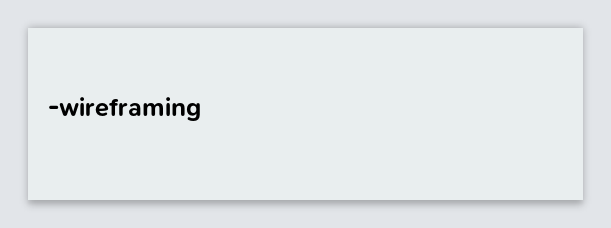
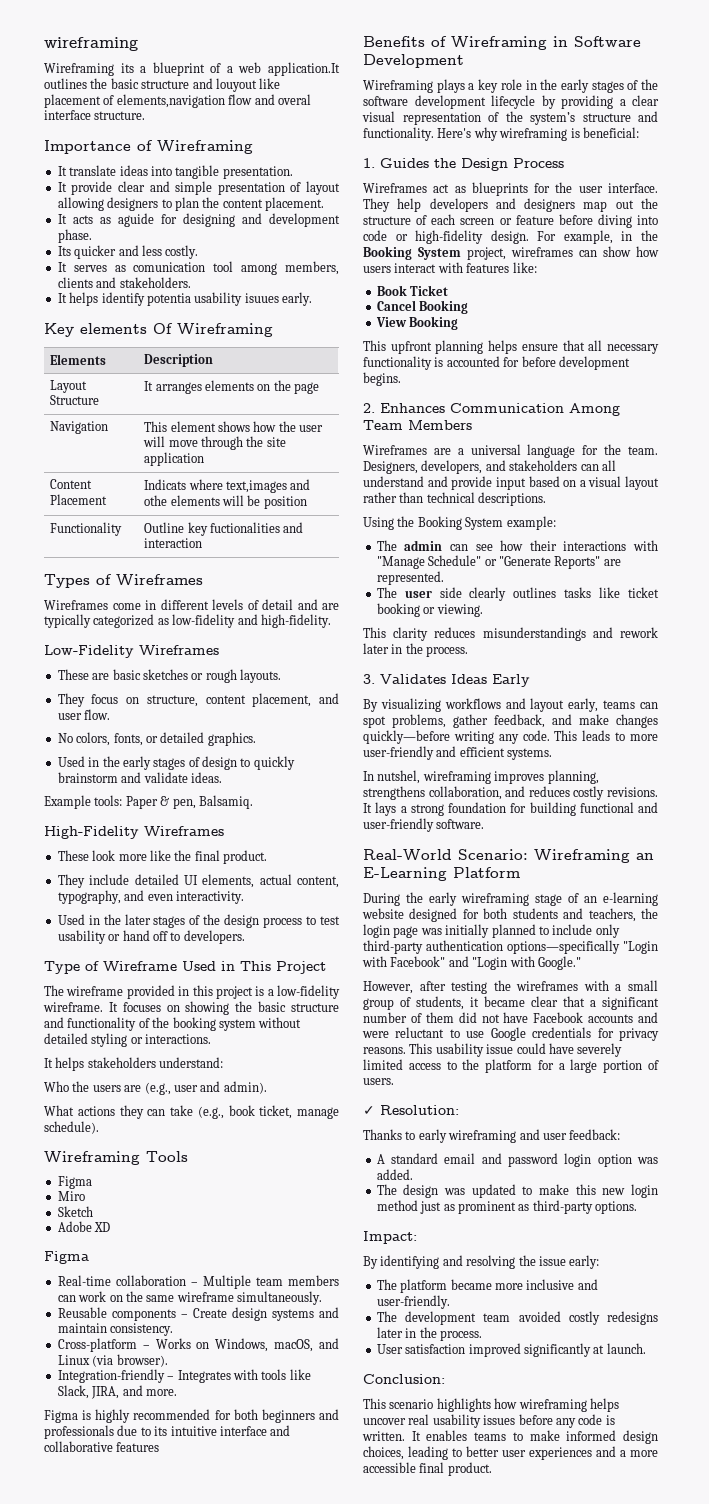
[48,97,201,121] -wireframing -> [44,37,138,51] [44,62,341,76] [44,78,281,92] [44,94,311,108] [44,110,146,120] [44,140,253,154] [57,165,293,179] [57,181,340,195] [57,197,324,211] [57,213,340,227] [57,229,92,243] [57,245,199,259] [57,261,339,275] [57,277,191,288] [57,292,312,306] [44,323,273,337] [50,354,107,365] [144,354,214,367] [50,380,88,393] [50,395,100,405] [144,380,320,394] [50,421,109,434] [144,421,324,432] [143,436,286,450] [144,452,205,466] [50,479,93,489] [50,494,108,505] [144,479,311,493] [144,495,307,509] [50,522,123,536] [144,522,304,536] [144,538,203,548] [44,574,203,588] [44,599,339,610] [44,614,331,628] [44,645,219,658] [57,669,281,683] [57,693,339,707] [57,709,111,720] [57,732,256,746] [57,756,295,770] [57,772,222,783] [44,795,253,809] [44,826,224,839] [57,850,267,864] [57,874,339,888] [57,890,244,904] [57,914,341,928] [57,930,245,944] [44,961,326,974] [44,985,340,999] [43,1001,339,1015] [44,1017,302,1031] [44,1033,212,1047] [44,1057,224,1071] [44,1081,267,1095] [44,1105,339,1119] [44,1121,99,1134] [44,1151,188,1165] [57,1176,92,1189] [57,1191,85,1201] [57,1206,93,1217] [57,1221,111,1232] [44,1251,89,1264] [57,1275,340,1289] [57,1291,322,1305] [57,1307,339,1321] [57,1323,174,1336] [57,1338,339,1352] [57,1354,168,1367] [57,1369,311,1383] [57,1385,177,1399] [44,1409,340,1423] [44,1425,291,1439] [44,1441,160,1452] [363,36,641,50] [363,54,464,68] [363,79,658,93] [363,95,659,109] [362,111,658,125] [363,127,639,141] [363,158,564,171] [363,182,658,196] [363,198,658,212] [363,214,658,228] [363,230,658,244] [363,246,659,260] [363,262,537,273] [376,285,449,296] [376,300,469,314] [375,316,459,330] [363,340,659,354] [363,356,630,370] [363,372,401,386] [363,403,620,416] [363,420,472,430] [363,444,658,458] [363,460,616,474] [363,476,659,490] [363,492,547,506] [363,516,556,530] [376,540,658,551] [376,555,621,569] [376,571,444,585] [376,587,659,601] [376,603,483,617] [363,627,658,641] [363,643,469,657] [363,674,530,687] [363,698,658,712] [363,714,658,728] [363,730,658,744] [363,746,553,760] [363,770,599,784] [363,786,658,800] [363,802,658,816] [363,818,485,832] [363,849,654,863] [363,867,520,881] [363,892,658,906] [362,908,658,922] [363,924,620,938] [363,940,658,954] [362,956,581,970] [363,980,658,994] [363,996,659,1010] [363,1012,658,1023] [362,1027,659,1041] [363,1043,623,1057] [363,1059,659,1073] [363,1078,394,1085] [363,1105,459,1115] [363,1129,621,1143] [376,1153,658,1167] [376,1169,413,1180] [376,1184,658,1198] [376,1200,637,1214] [363,1231,417,1244] [363,1255,600,1269] [376,1279,598,1293] [376,1295,450,1309] [376,1311,658,1325] [376,1327,482,1341] [376,1343,646,1357] [363,1374,445,1384] [363,1398,619,1412] [363,1414,615,1428] [362,1430,658,1444] [363,1446,658,1460] [363,1462,492,1476] wireframing // Wireframing its a blueprint of a web application.It outlines the basic structure and louyout like placement of elements,navigation flow and overal interface structure. // Importance of Wireframing // It translate ideas into tangible presentation. // It provide clear and simple presentation of layout allowing designers to plan the content placement. // It acts as aguide for designing and development phase. // Its quicker and less costly. // It serves as comunication tool among members, clients and stakeholders. // It helps identify potentia usability isuues early. // Key elements Of Wireframing // Elements | Description // Layout Structure | It arranges elements on the page // Navigation | This element shows how the user will move through the site application // Content Placement | Indicats where text,images and othe elements will be position // Functionality | Outline key fuctionalities and interaction // Types of Wireframes // Wireframes come in different levels of detail and are typically categorized as low-fidelity and high-fidelity. // Low-Fidelity Wireframes // These are basic sketches or rough layouts. // They focus on structure, content placement, and user flow. // No colors, fonts, or detailed graphics. // Used in the early stages of design to quickly brainstorm and validate ideas. // Example tools: Paper & pen, Balsamiq. // High-Fidelity Wireframes // These look more like the final product. // They include detailed UI elements, actual content, typography, and even interactivity. // Used in the later stages of the design process to test usability or hand off to developers. // Type of Wireframe Used in This Project // The wireframe provided in this project is a low-fidelity wireframe. It focuses on showing the basic structure and functionality of the booking system without detailed styling or interactions. // It helps stakeholders understand: // Who the users are (e.g., user and admin). // What actions they can take (e.g., book ticket, manage schedule). // Wireframing Tools // Figma // Miro // Sketch // Adobe XD // Figma // Real-time collaboration – Multiple team members can work on the same wireframe simultaneously. // Reusable components – Create design systems and maintain consistency. // Cross-platform – Works on Windows, macOS, and Linux (via browser). // Integration-friendly – Integrates with tools like Slack, JIRA, and more. // Figma is highly recommended for both beginners and professionals due to its intuitive interface and collaborative features // Benefits of Wireframing in Software Development // Wireframing plays a key role in the early stages of the software development lifecycle by providing a clear visual representation of the system’s structure and functionality. Here's why wireframing is beneficial: // 1. Guides the Design Process // Wireframes act as blueprints for the user interface. They help developers and designers map out the structure of each screen or feature before diving into code or high-fidelity design. For example, in the Booking System project, wireframes can show how users interact with features like: // Book Ticket // Cancel Booking // View Booking // This upfront planning helps ensure that all necessary functionality is accounted for before development begins. // 2. Enhances Communication Among Team Members // Wireframes are a universal language for the team. Designers, developers, and stakeholders can all understand and provide input based on a visual layout rather than technical descriptions. // Using the Booking System example: // The admin can see how their interactions with "Manage Schedule" or "Generate Reports" are represented. // The user side clearly outlines tasks like ticket booking or viewing. // This clarity reduces misunderstandings and rework later in the process. // 3. Validates Ideas Early // By visualizing workflows and layout early, teams can spot problems, gather feedback, and make changes quickly—before writing any code. This leads to more user-friendly and efficient systems. // In nutshel, wireframing improves planning, strengthens collaboration, and reduces costly revisions. It lays a strong foundation for building functional and user-friendly software. // Real-World Scenario: Wireframing an E-Learning Platform // During the early wireframing stage of an e-learning website designed for both students and teachers, the login page was initially planned to include only third-party authentication options—specifically "Login with Facebook" and "Login with Google." // However, after testing the wireframes with a small group of students, it became clear that a significant number of them did not have Facebook accounts and were reluctant to use Google credentials for privacy reasons. This usability issue could have severely limited access to the platform for a large portion of users. // ✓ Resolution: // Thanks to early wireframing and user feedback: // A standard email and password login option was added. // The design was updated to make this new login method just as prominent as third-party options. // Impact: // By identifying and resolving the issue early: // The platform became more inclusive and user-friendly. // The development team avoided costly redesigns later in the process. // User satisfaction improved significantly at launch. // Conclusion: // This scenario highlights how wireframing helps uncover real usability issues before any code is written. It enables teams to make informed design choices, leading to better user experiences and a more accessible final product.

